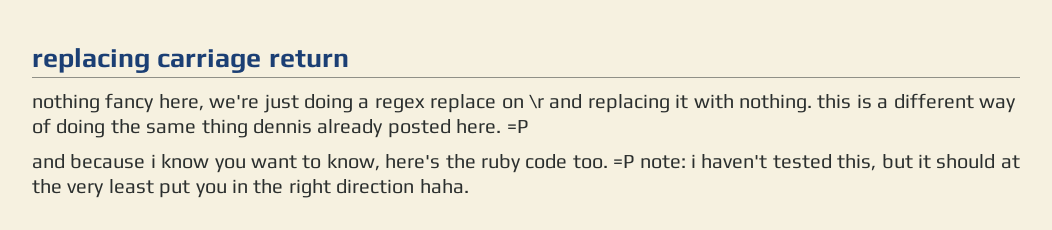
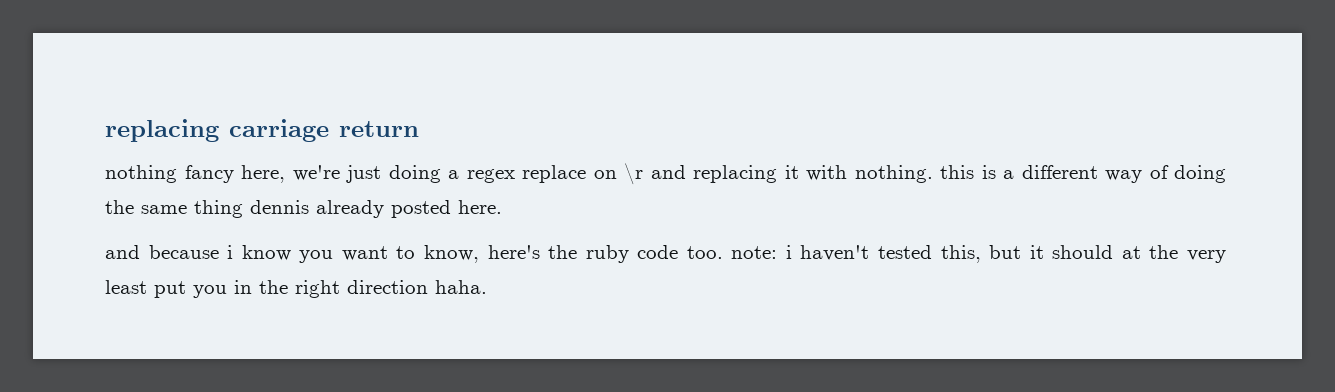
[506,120,528,133] =P -> (502, 207) none
[613,155,635,168] =P -> (723, 252) none

